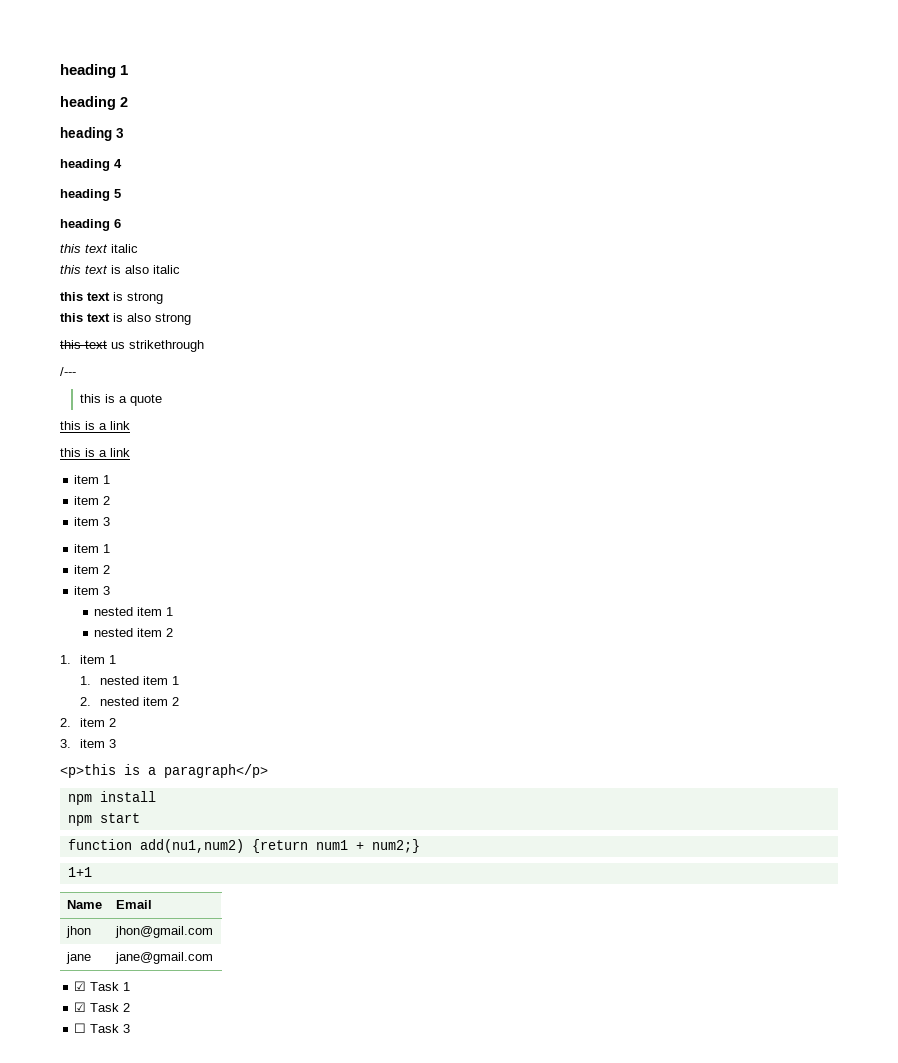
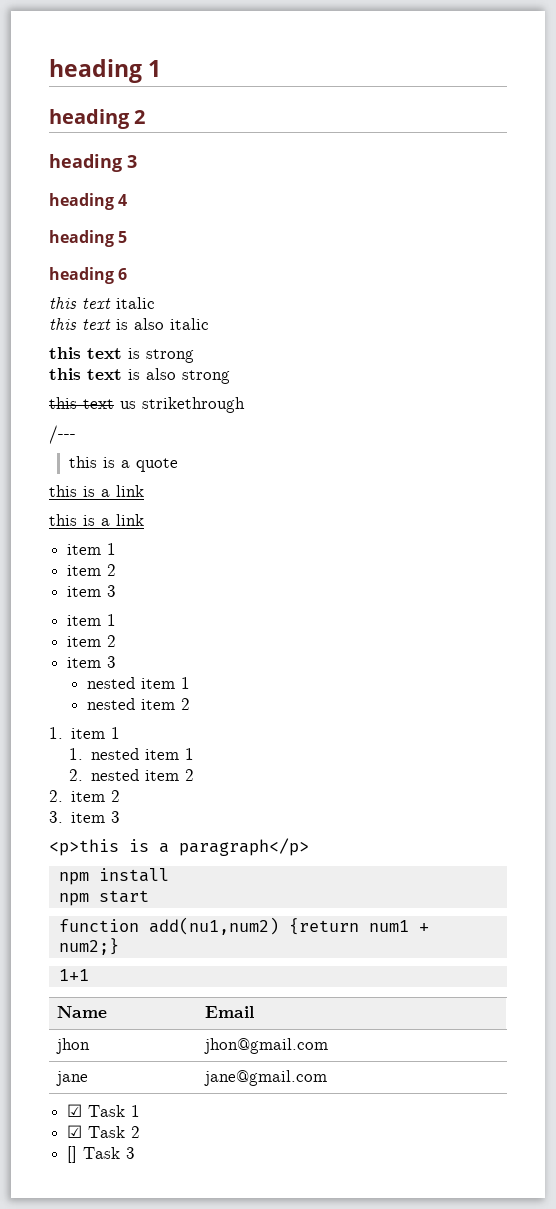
[74,1023,87,1033] ☐ -> [67,1146,78,1163] []

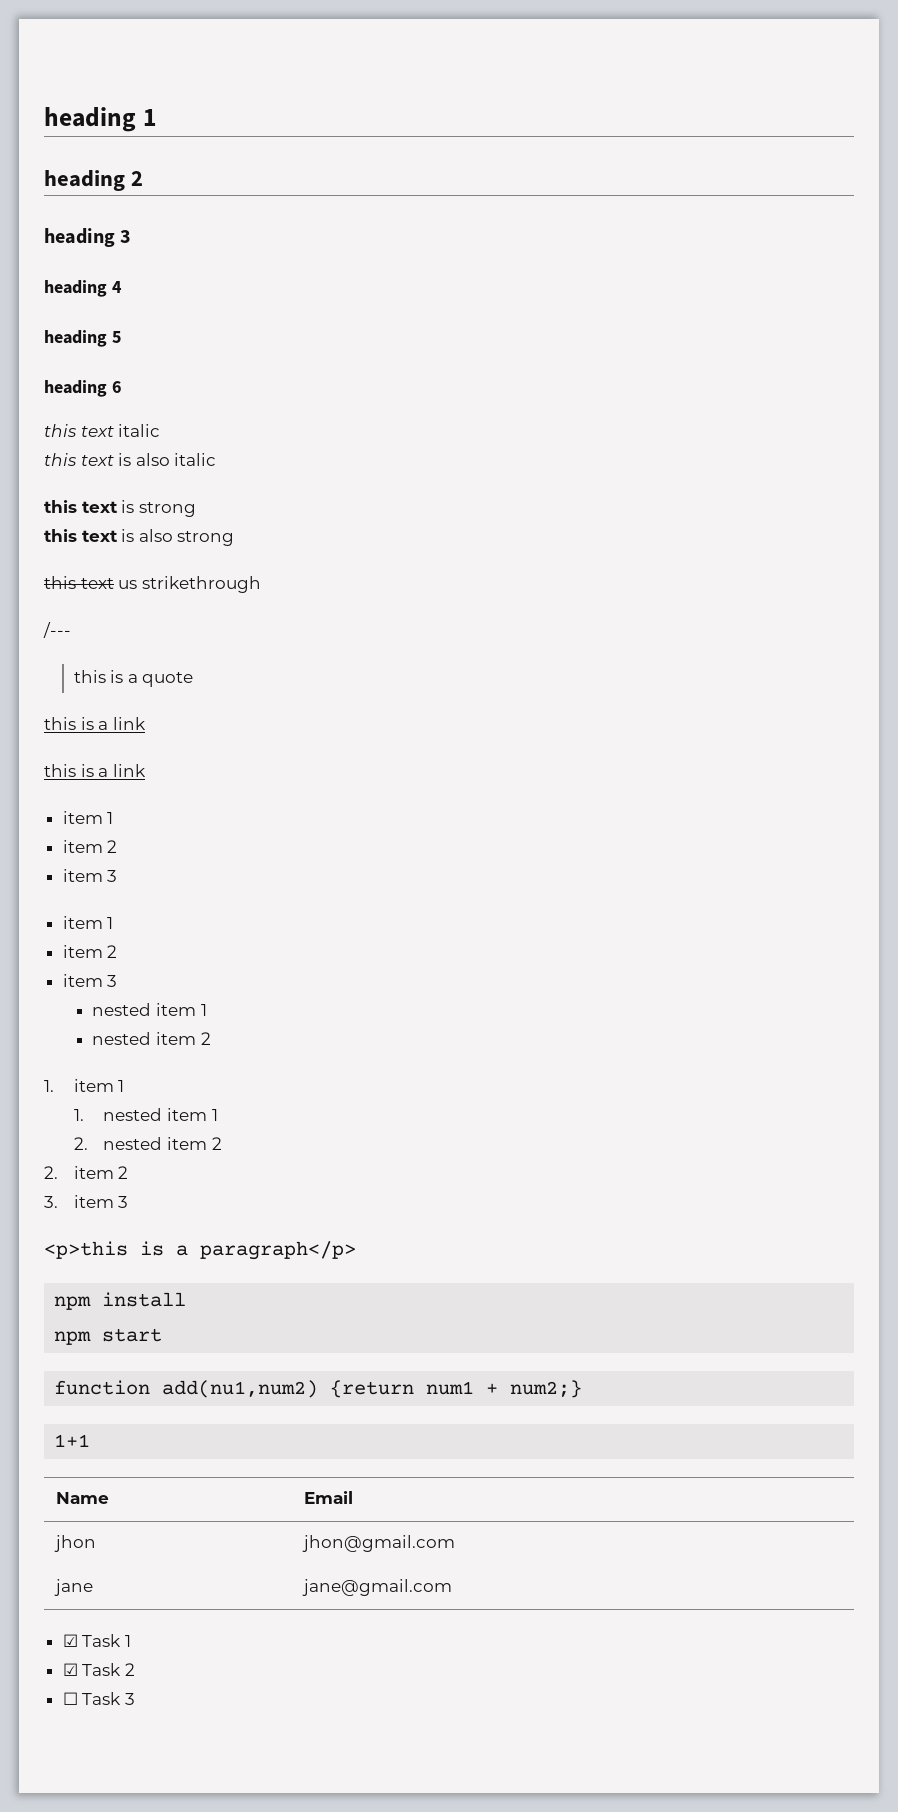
[67,1146,78,1163] [] -> [62,1692,78,1705] ☐

